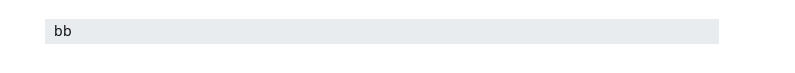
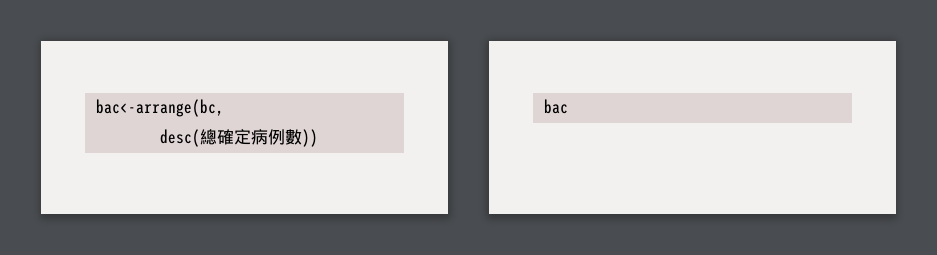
[54,25,72,36] bb -> [95,99,224,117] [159,129,318,147] [543,99,568,114] bac<-arrange(bc, // desc(總確定病例數)) // bac

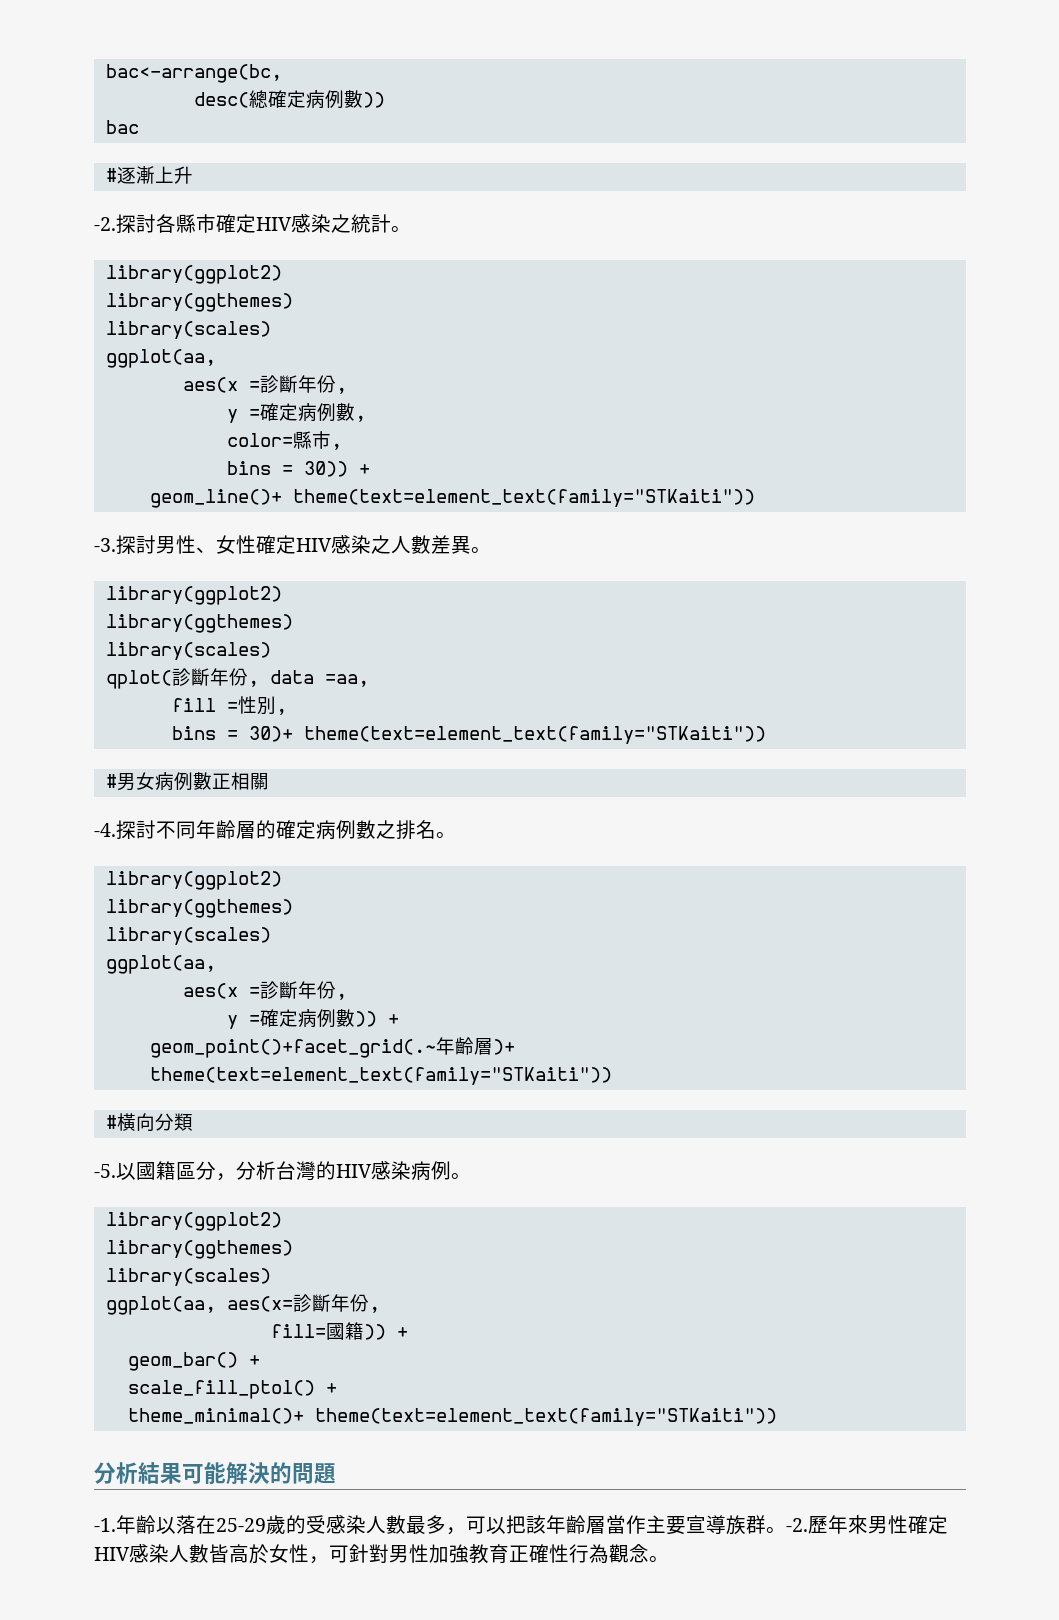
(568, 106) none -> [105,166,193,184] [94,214,411,234] [105,265,282,284] [105,293,293,312] [105,321,271,339] [105,349,216,368] [182,375,347,394] [226,403,366,423] [226,431,342,450] [226,461,370,477] [149,489,755,508] [94,535,491,555] [105,586,282,605] [105,614,293,633] [105,642,271,660] [105,668,369,689] [171,696,287,715] [171,726,766,744] [105,772,269,791] [94,820,456,840] [105,871,282,890] [105,899,293,918] [105,927,271,945] [105,955,216,974] [182,981,347,1000] [226,1009,399,1029] [149,1037,515,1058] [149,1067,612,1085] [105,1113,193,1131] [94,1161,471,1181] [105,1212,282,1231] [105,1240,293,1259] [105,1268,271,1286] [105,1294,380,1315] [270,1322,408,1340] [127,1352,260,1371] [127,1380,337,1399] [127,1408,777,1426] [94,1462,336,1485] [94,1515,948,1535] [94,1544,669,1564] // #逐漸上升 // -2.探討各縣市確定HIV感染之統計。 // library(ggplot2) // library(ggthemes) // library(scales) // ggplot(aa, // aes(x =診斷年份, // y =確定病例數, // color=縣市, // bins = 30)) + // geom_line()+ theme(text=element_text(family="STKaiti")) // -3.探討男性、女性確定HIV感染之人數差異。 // library(ggplot2) // library(ggthemes) // library(scales) // qplot(診斷年份, data =aa, // fill =性別, // bins = 30)+ theme(text=element_text(family="STKaiti")) // #男女病例數正相關 // -4.探討不同年齡層的確定病例數之排名。 // library(ggplot2) // library(ggthemes) // library(scales) // ggplot(aa, // aes(x =診斷年份, // y =確定病例數)) + // geom_point()+facet_grid(.~年齡層)+ theme(text=element_text(family="STKaiti")) // #橫向分類 // -5.以國籍區分，分析台灣的HIV感染病例。 // library(ggplot2) // library(ggthemes) // library(scales) // ggplot(aa, aes(x=診斷年份, // fill=國籍)) + // geom_bar() + // scale_fill_ptol() + // theme_minimal()+ theme(text=element_text(family="STKaiti")) // 分析結果可能解決的問題 // -1.年齡以落在25-29歲的受感染人數最多，可以把該年齡層當作主要宣導族群。-2.歷年來男性確定HIV感染人數皆高於女性，可針對男性加強教育正確性行為觀念。

